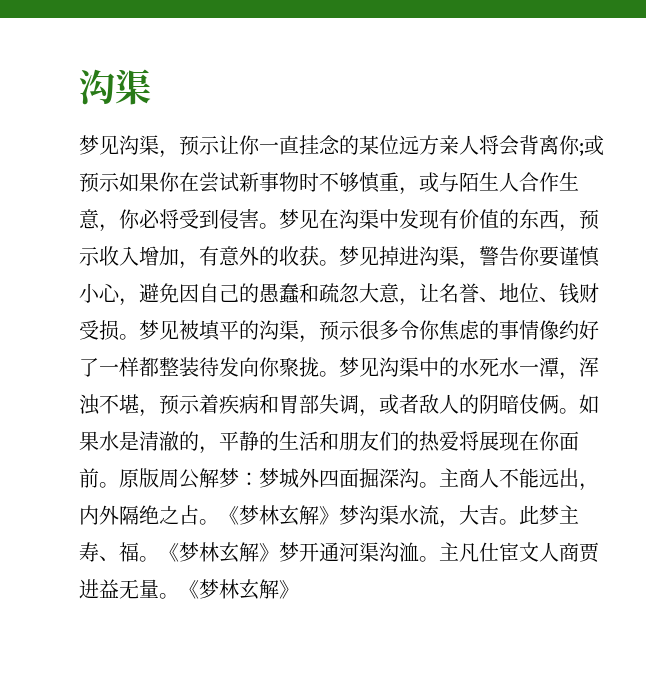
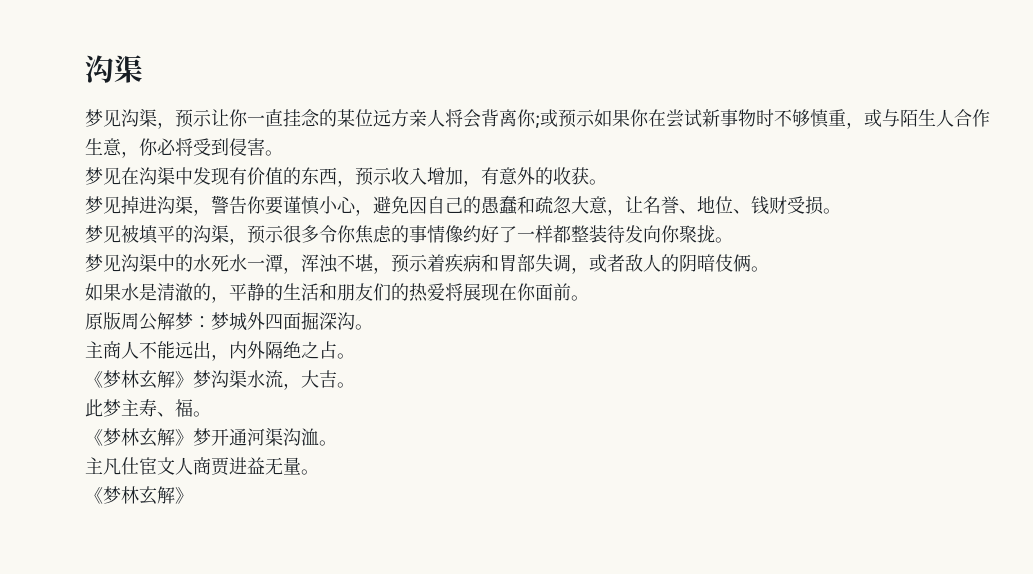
(279, 226) none -> (283, 153) //
(339, 263) none -> (607, 182) //
(139, 337) none -> (841, 211) //
(339, 374) none -> (733, 240) //
(579, 411) none -> (769, 269) //
(119, 485) none -> (589, 298) //
(439, 485) none -> (373, 327) //
(219, 522) none -> (355, 356) //
(519, 522) none -> (355, 385) //
(159, 559) none -> (211, 414) //
(439, 559) none -> (337, 443) //
(179, 596) none -> (319, 472) //

